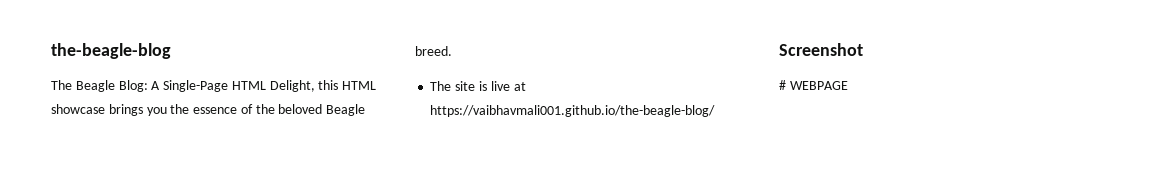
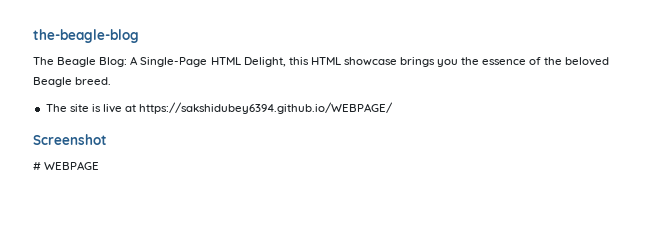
[430,105,716,117] https://vaibhavmali001.github.io/the-beagle-blog/ -> [139,102,394,114] https://sakshidubey6394.github.io/WEBPAGE/

